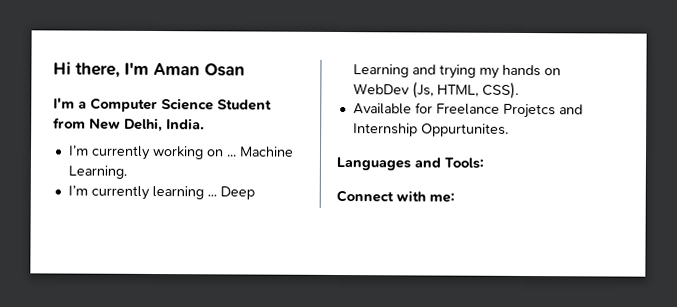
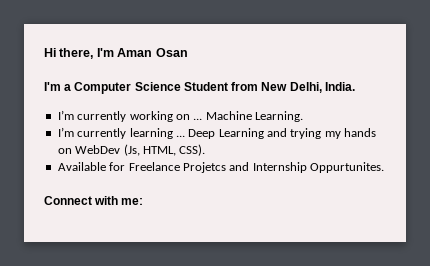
[336,156,484,171] // Languages and Tools: -> (384, 167) none

